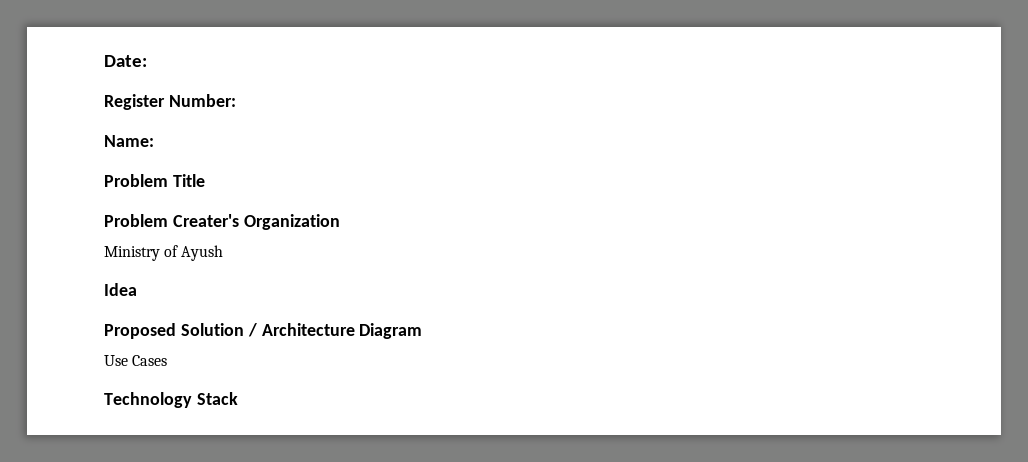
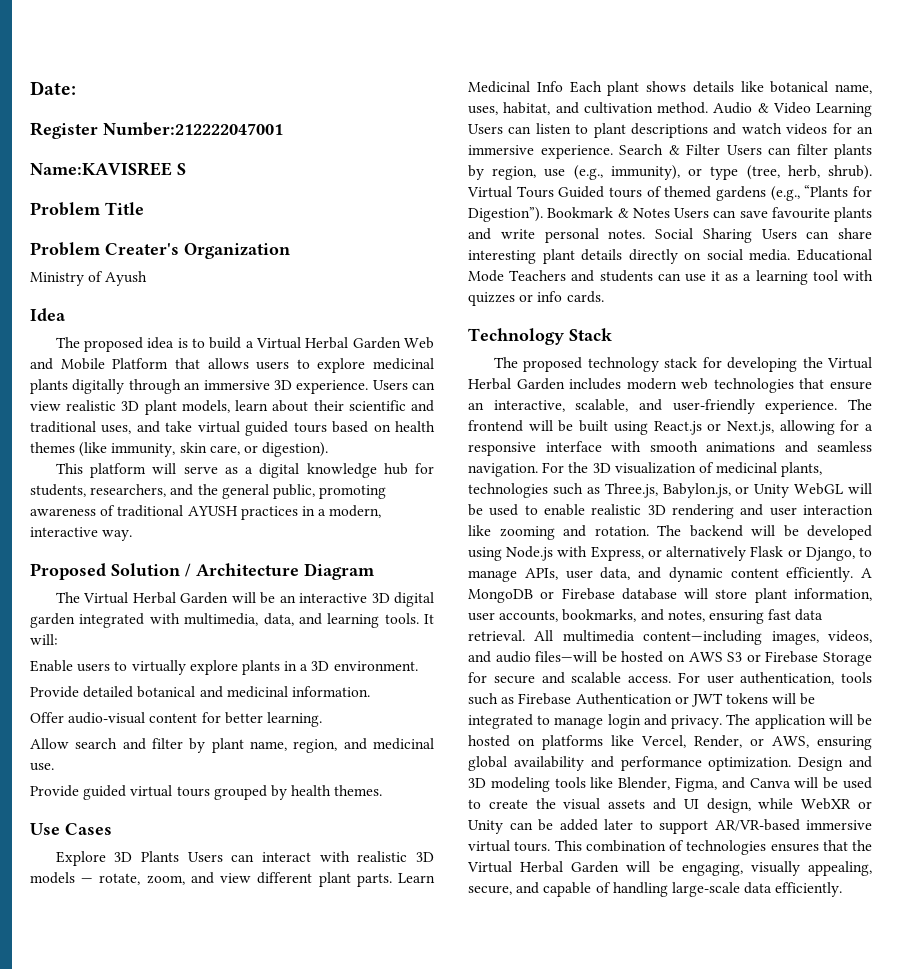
[168,94,236,107] [104,135,154,147] Number: // Name: -> [103,122,283,136] [30,162,186,176] Number:212222047001 // Name:KAVISREE S
(137, 289) none -> [55,337,434,352] [30,358,434,373] [30,379,435,394] [30,400,435,415] [30,421,436,436] [30,442,329,457] [55,463,434,478] [30,484,387,499] [30,505,382,520] [30,527,133,541] // The proposed idea is to build a Virtual Herbal Garden Web and Mobile Platform that allows users to explore medicinal plants digitally through an immersive 3D experience. Users can view realistic 3D plant models, learn about their scientific and traditional uses, and take virtual guided tours based on health themes (like immunity, skin care, or digestion). // This platform will serve as a digital knowledge hub for students, researchers, and the general public, promoting awareness of traditional AYUSH practices in a modern, interactive way.
[104,355,168,366] [104,392,238,408] Use Cases // Technology Stack -> [55,592,434,607] [30,613,434,628] [30,634,58,645] [30,660,418,675] [30,686,370,698] [30,712,322,727] [30,738,434,753] [30,763,54,771] [30,785,383,800] [30,823,112,835] [55,851,434,866] [30,872,436,887] [468,81,872,96] [468,102,872,117] [468,123,873,138] [468,144,872,159] [468,165,872,180] [467,185,872,201] [468,207,872,222] [468,228,872,243] [468,249,872,264] [468,270,873,285] [468,291,604,306] [468,328,612,345] [493,357,872,372] [468,378,872,393] [468,399,872,414] [468,420,873,435] [468,441,872,456] [468,462,823,477] [468,483,872,498] [468,504,873,519] [468,525,872,540] [468,546,872,561] [468,567,872,582] [468,588,872,603] [468,609,824,624] [468,630,872,645] [468,651,872,666] [468,672,872,685] [468,693,816,707] [468,714,872,729] [468,735,872,750] [468,756,872,771] [468,777,872,792] [468,798,872,813] [468,819,872,834] [468,840,872,855] [467,861,872,876] [468,882,843,897] The Virtual Herbal Garden will be an interactive 3D digital garden integrated with multimedia, data, and learning tools. It will: // Enable users to virtually explore plants in a 3D environment. // Provide detailed botanical and medicinal information. // Offer audio-visual content for better learning. // Allow search and filter by plant name, region, and medicinal use. // Provide guided virtual tours grouped by health themes. // Use Cases // Explore 3D Plants Users can interact with realistic 3D models — rotate, zoom, and view different plant parts. Learn Medicinal Info Each plant shows details like botanical name, uses, habitat, and cultivation method. Audio & Video Learning Users can listen to plant descriptions and watch videos for an immersive experience. Search & Filter Users can filter plants by region, use (e.g., immunity), or type (tree, herb, shrub). Virtual Tours Guided tours of themed gardens (e.g., “Plants for Digestion”). Bookmark & Notes Users can save favourite plants and write personal notes. Social Sharing Users can share interesting plant details directly on social media. Educational Mode Teachers and students can use it as a learning tool with quizzes or info cards. // Technology Stack // The proposed technology stack for developing the Virtual Herbal Garden includes modern web technologies that ensure an interactive, scalable, and user-friendly experience. The frontend will be built using React.js or Next.js, allowing for a responsive interface with smooth animations and seamless navigation. For the 3D visualization of medicinal plants, technologies such as Three.js, Babylon.js, or Unity WebGL will be used to enable realistic 3D rendering and user interaction like zooming and rotation. The backend will be developed using Node.js with Express, or alternatively Flask or Django, to manage APIs, user data, and dynamic content efficiently. A MongoDB or Firebase database will store plant information, user accounts, bookmarks, and notes, ensuring fast data retrieval. All multimedia content—including images, videos, and audio files—will be hosted on AWS S3 or Firebase Storage for secure and scalable access. For user authentication, tools such as Firebase Authentication or JWT tokens will be integrated to manage login and privacy. The application will be hosted on platforms like Vercel, Render, or AWS, ensuring global availability and performance optimization. Design and 3D modeling tools like Blender, Figma, and Canva will be used to create the visual assets and UI design, while WebXR or Unity can be added later to support AR/VR-based immersive virtual tours. This combination of technologies ensures that the Virtual Herbal Garden will be engaging, visually appealing, secure, and capable of handling large-scale data efficiently.

